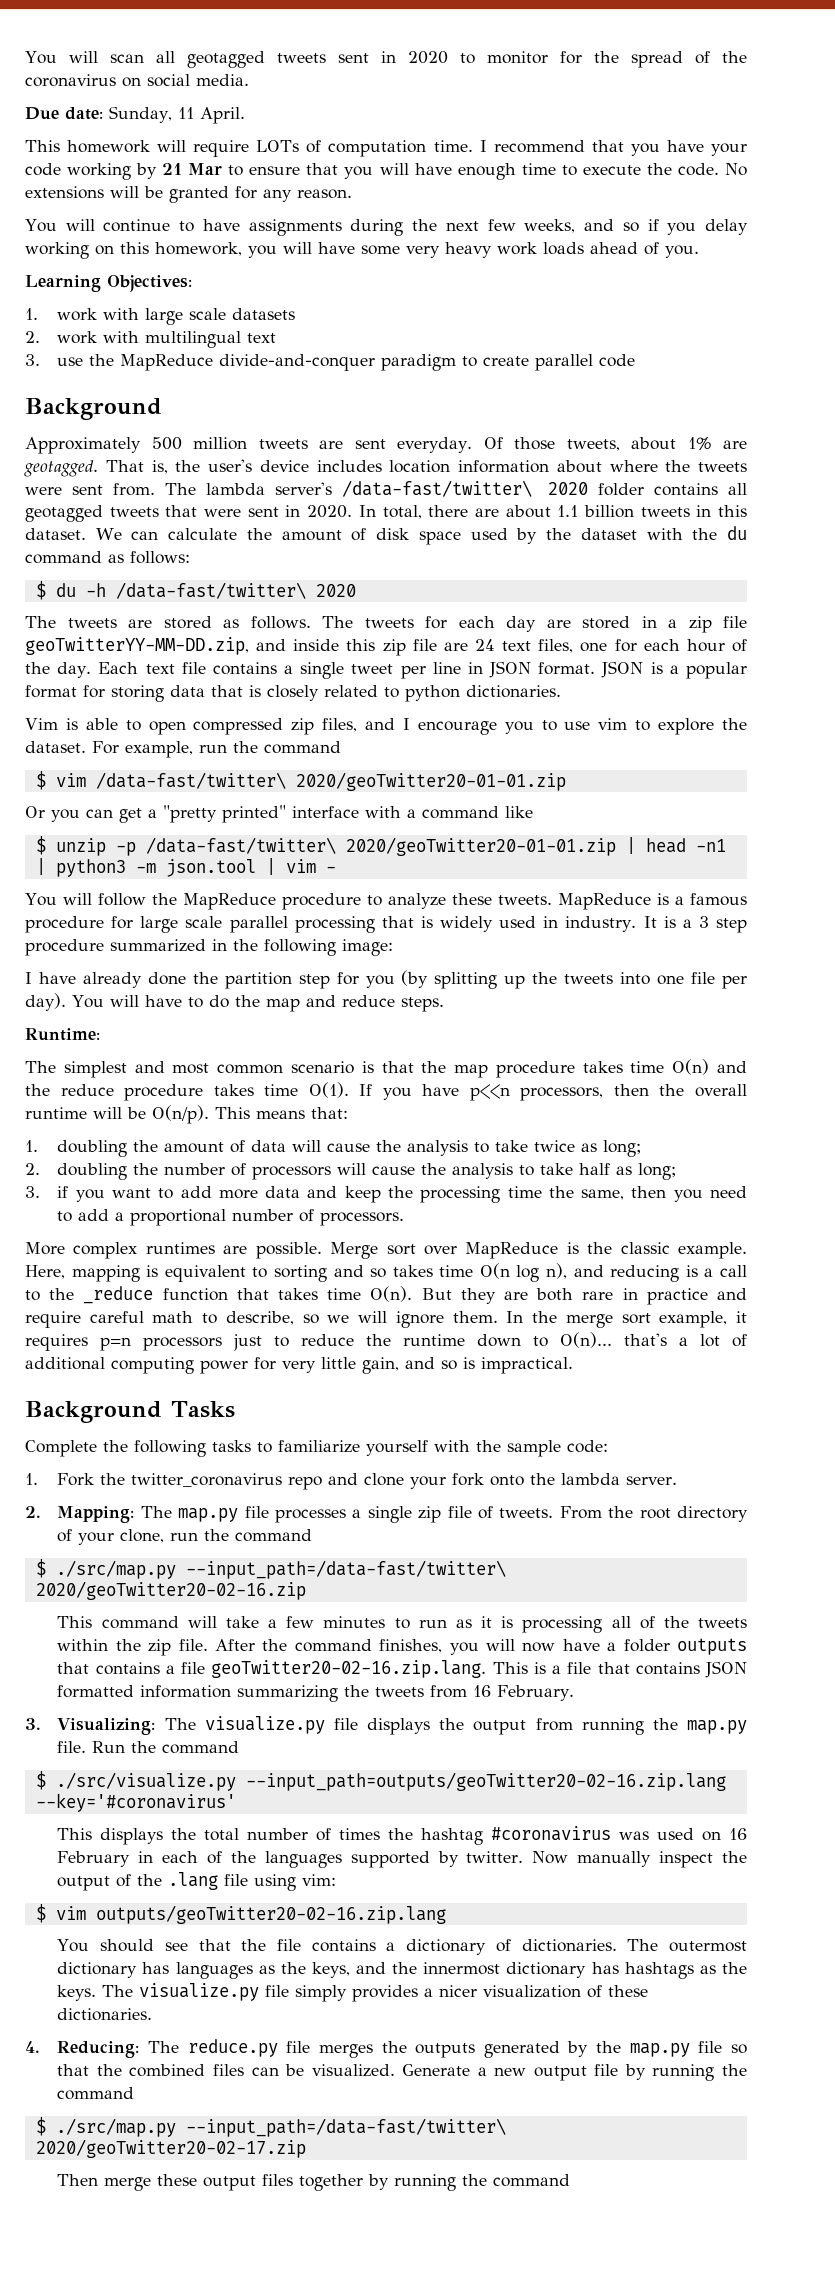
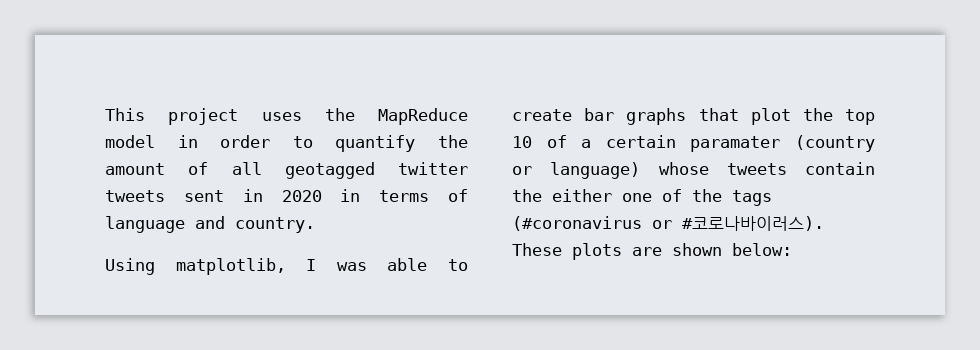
[25,51,265,68] You will scan all geotagged -> [105,108,468,125] [105,135,468,152] [105,162,468,179] This project uses the MapReduce model in order to quantify the amount of all geotagged twitter
[459,51,747,68] [25,74,249,87] [25,106,245,124] [25,140,747,157] [25,163,747,180] [25,186,352,203] [25,219,748,236] [25,242,699,259] [25,275,192,292] [25,308,296,325] [25,331,277,348] [25,354,636,371] [25,398,162,420] [25,437,747,454] [24,459,747,477] [25,480,747,497] [25,505,747,522] [25,526,747,545] [25,551,190,564] [35,581,356,600] [25,616,747,633] [25,637,747,656] [25,661,747,679] [25,685,561,702] [25,718,748,735] [25,741,341,758] [35,771,566,791] [25,805,533,823] [35,836,726,856] [35,858,336,877] [25,893,747,910] [25,916,747,933] [25,939,393,956] [25,970,748,989] [25,993,444,1012] [25,1028,100,1041] [25,1059,748,1078] [25,1082,748,1101] [25,1105,348,1124] [25,1140,642,1157] [25,1163,677,1180] [25,1186,748,1203] [57,1209,405,1226] [25,1242,747,1259] [25,1263,748,1282] [25,1286,748,1305] [25,1311,748,1328] [25,1332,747,1351] [25,1357,573,1374] [25,1401,235,1423] [25,1440,608,1457] [25,1473,678,1490] [25,1506,748,1523] [57,1529,313,1545] [35,1559,506,1579] [35,1581,306,1600] [57,1616,748,1633] [57,1638,747,1656] [57,1660,748,1678] [57,1685,575,1702] [25,1716,748,1735] [57,1741,240,1754] [35,1771,726,1791] [35,1793,236,1812] [57,1826,748,1845] [57,1851,747,1868] [57,1872,337,1891] [35,1904,446,1924] [57,1939,747,1955] [57,1962,748,1979] [57,1983,649,2002] [57,2008,153,2021] [25,2039,748,2058] [57,2064,747,2081] [57,2087,135,2100] [35,2117,506,2137] [35,2139,306,2158] [57,2174,571,2191] to monitor for the spread of the coronavirus on social media. // Due date: Sunday, 11 April. // This homework will require LOTs of computation time. I recommend that you have your code working by 21 Mar to ensure that you will have enough time to execute the code. No extensions will be granted for any reason. // You will continue to have assignments during the next few weeks, and so if you delay working on this homework, you will have some very heavy work loads ahead of you. // Learning Objectives: // 1. work with large scale datasets // 2. work with multilingual text // 3. use the MapReduce divide-and-conquer paradigm to create parallel code // Background // Approximately 500 million tweets are sent everyday. Of those tweets, about 1% are geotagged. That is, the user's device includes location information about where the tweets were sent from. The lambda server's /data-fast/twitter\ 2020 folder contains all geotagged tweets that were sent in 2020. In total, there are about 1.1 billion tweets in this dataset. We can calculate the amount of disk space used by the dataset with the du command as follows: // $ du -h /data-fast/twitter\ 2020 // The tweets are stored as follows. The tweets for each day are stored in a zip file geoTwitterYY-MM-DD.zip, and inside this zip file are 24 text files, one for each hour of the day. Each text file contains a single tweet per line in JSON format. JSON is a popular format for storing data that is closely related to python dictionaries. // Vim is able to open compressed zip files, and I encourage you to use vim to explore the dataset. For example, run the command // $ vim /data-fast/twitter\ 2020/geoTwitter20-01-01.zip // Or you can get a "pretty printed" interface with a command like // $ unzip -p /data-fast/twitter\ 2020/geoTwitter20-01-01.zip | head -n1 | python3 -m json.tool | vim - // You will follow the MapReduce procedure to analyze these tweets. MapReduce is a famous procedure for large scale parallel processing that is widely used in industry. It is a 3 step procedure summarized in the following image: // I have already done the partition step for you (by splitting up the tweets into one file per day). You will have to do the map and reduce steps. // Runtime: // The simplest and most common scenario is that the map procedure takes time O(n) and the reduce procedure takes time O(1). If you have p<<n processors, then the overall runtime will be O(n/p). This means that: // 1. doubling the amount of data will cause the analysis to take twice as long; // 2. doubling the number of processors will cause the analysis to take half as long; // 3. if you want to add more data and keep the processing time the same, then you need to add a proportional number of processors. // More complex runtimes are possible. Merge sort over MapReduce is the classic example. Here, mapping is equivalent to sorting and so takes time O(n log n), and reducing is a call to the _reduce function that takes time O(n). But they are both rare in practice and require careful math to describe, so we will ignore them. In the merge sort example, it requires p=n processors just to reduce the runtime down to O(n)... that's a lot of additional computing power for very little gain, and so is impractical. // Background Tasks // Complete the following tasks to familiarize yourself with the sample code: // 1. Fork the twitter_coronavirus repo and clone your fork onto the lambda server. // 2. Mapping: The map.py file processes a single zip file of tweets. From the root directory of your clone, run the command // $ ./src/map.py --input_path=/data-fast/twitter\ 2020/geoTwitter20-02-16.zip // This command will take a few minutes to run as it is processing all of the tweets within the zip file. After the command finishes, you will now have a folder outputs that contains a file geoTwitter20-02-16.zip.lang. This is a file that contains JSON formatted information summarizing the tweets from 16 February. // 3. Visualizing: The visualize.py file displays the output from running the map.py file. Run the command // $ ./src/visualize.py --input_path=outputs/geoTwitter20-02-16.zip.lang --key='#coronavirus' // This displays the total number of times the hashtag #coronavirus was used on 16 February in each of the languages supported by twitter. Now manually inspect the output of the .lang file using vim: // $ vim outputs/geoTwitter20-02-16.zip.lang // You should see that the file contains a dictionary of dictionaries. The outermost dictionary has languages as the keys, and the innermost dictionary has hashtags as the keys. The visualize.py file simply provides a nicer visualization of these dictionaries. // 4. Reducing: The reduce.py file merges the outputs generated by the map.py file so that the combined files can be visualized. Generate a new output file by running the command // $ ./src/map.py --input_path=/data-fast/twitter\ 2020/geoTwitter20-02-17.zip // Then merge these output files together by running the command -> [340,189,468,202] [105,216,315,233] [105,258,468,275] [512,108,875,125] [512,135,875,152] [512,162,875,179] [512,189,772,206] [512,216,824,231] [512,243,792,260] in terms of language and country. // Using matplotlib, I was able to create bar graphs that plot the top 10 of a certain paramater (country or language) whose tweets contain the either one of the tags (#coronavirus or #코로나바이러스). These plots are shown below:

